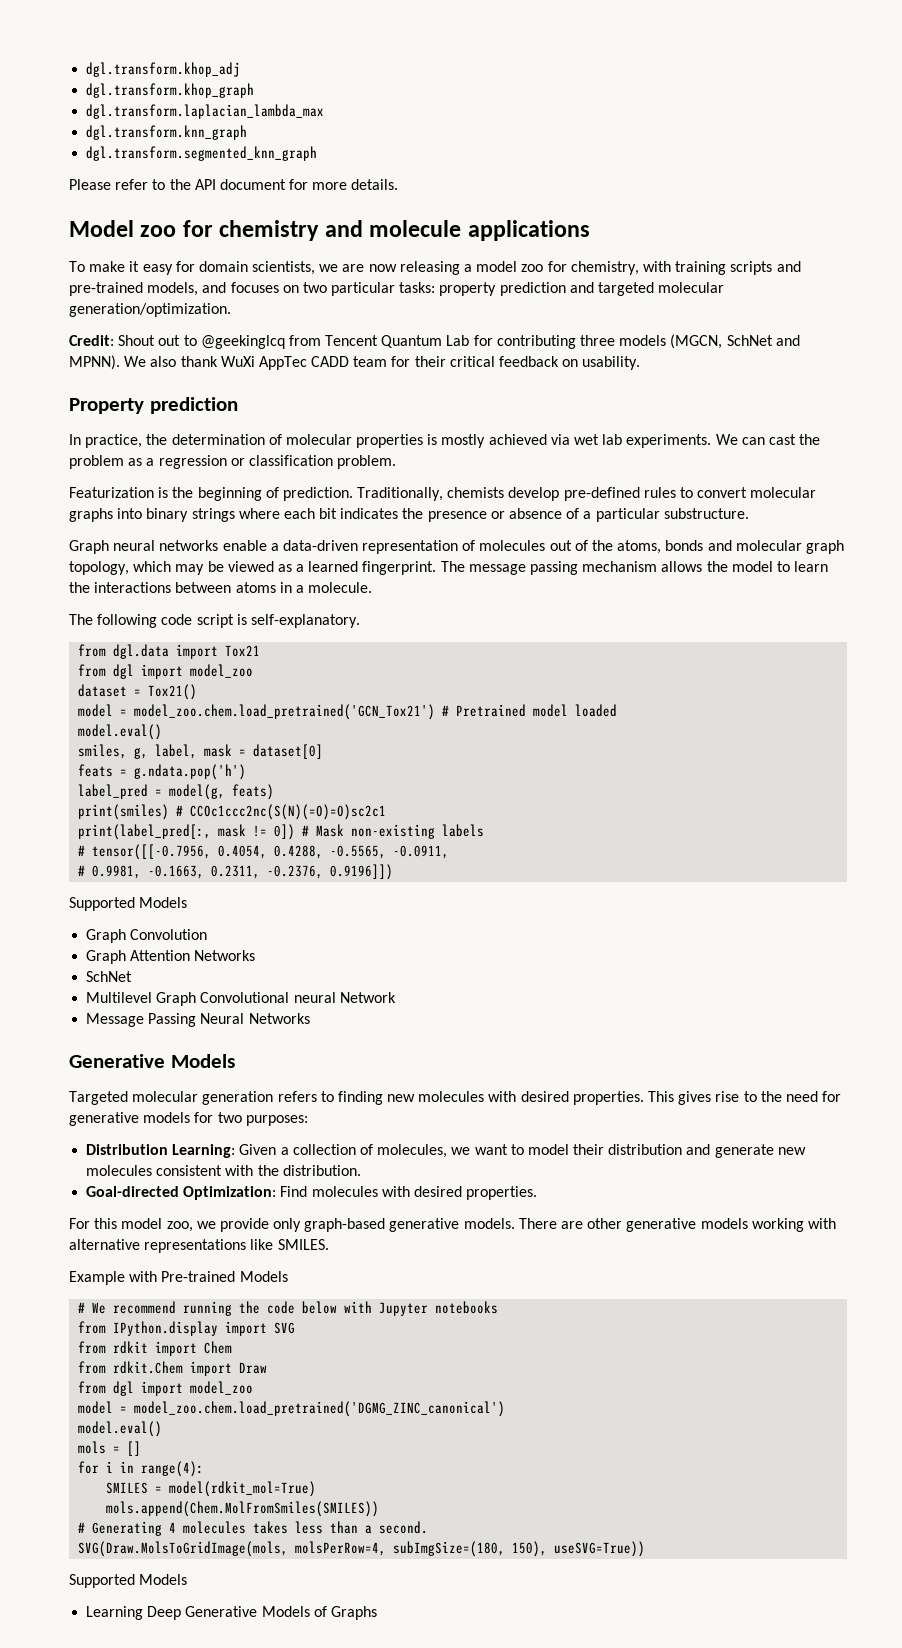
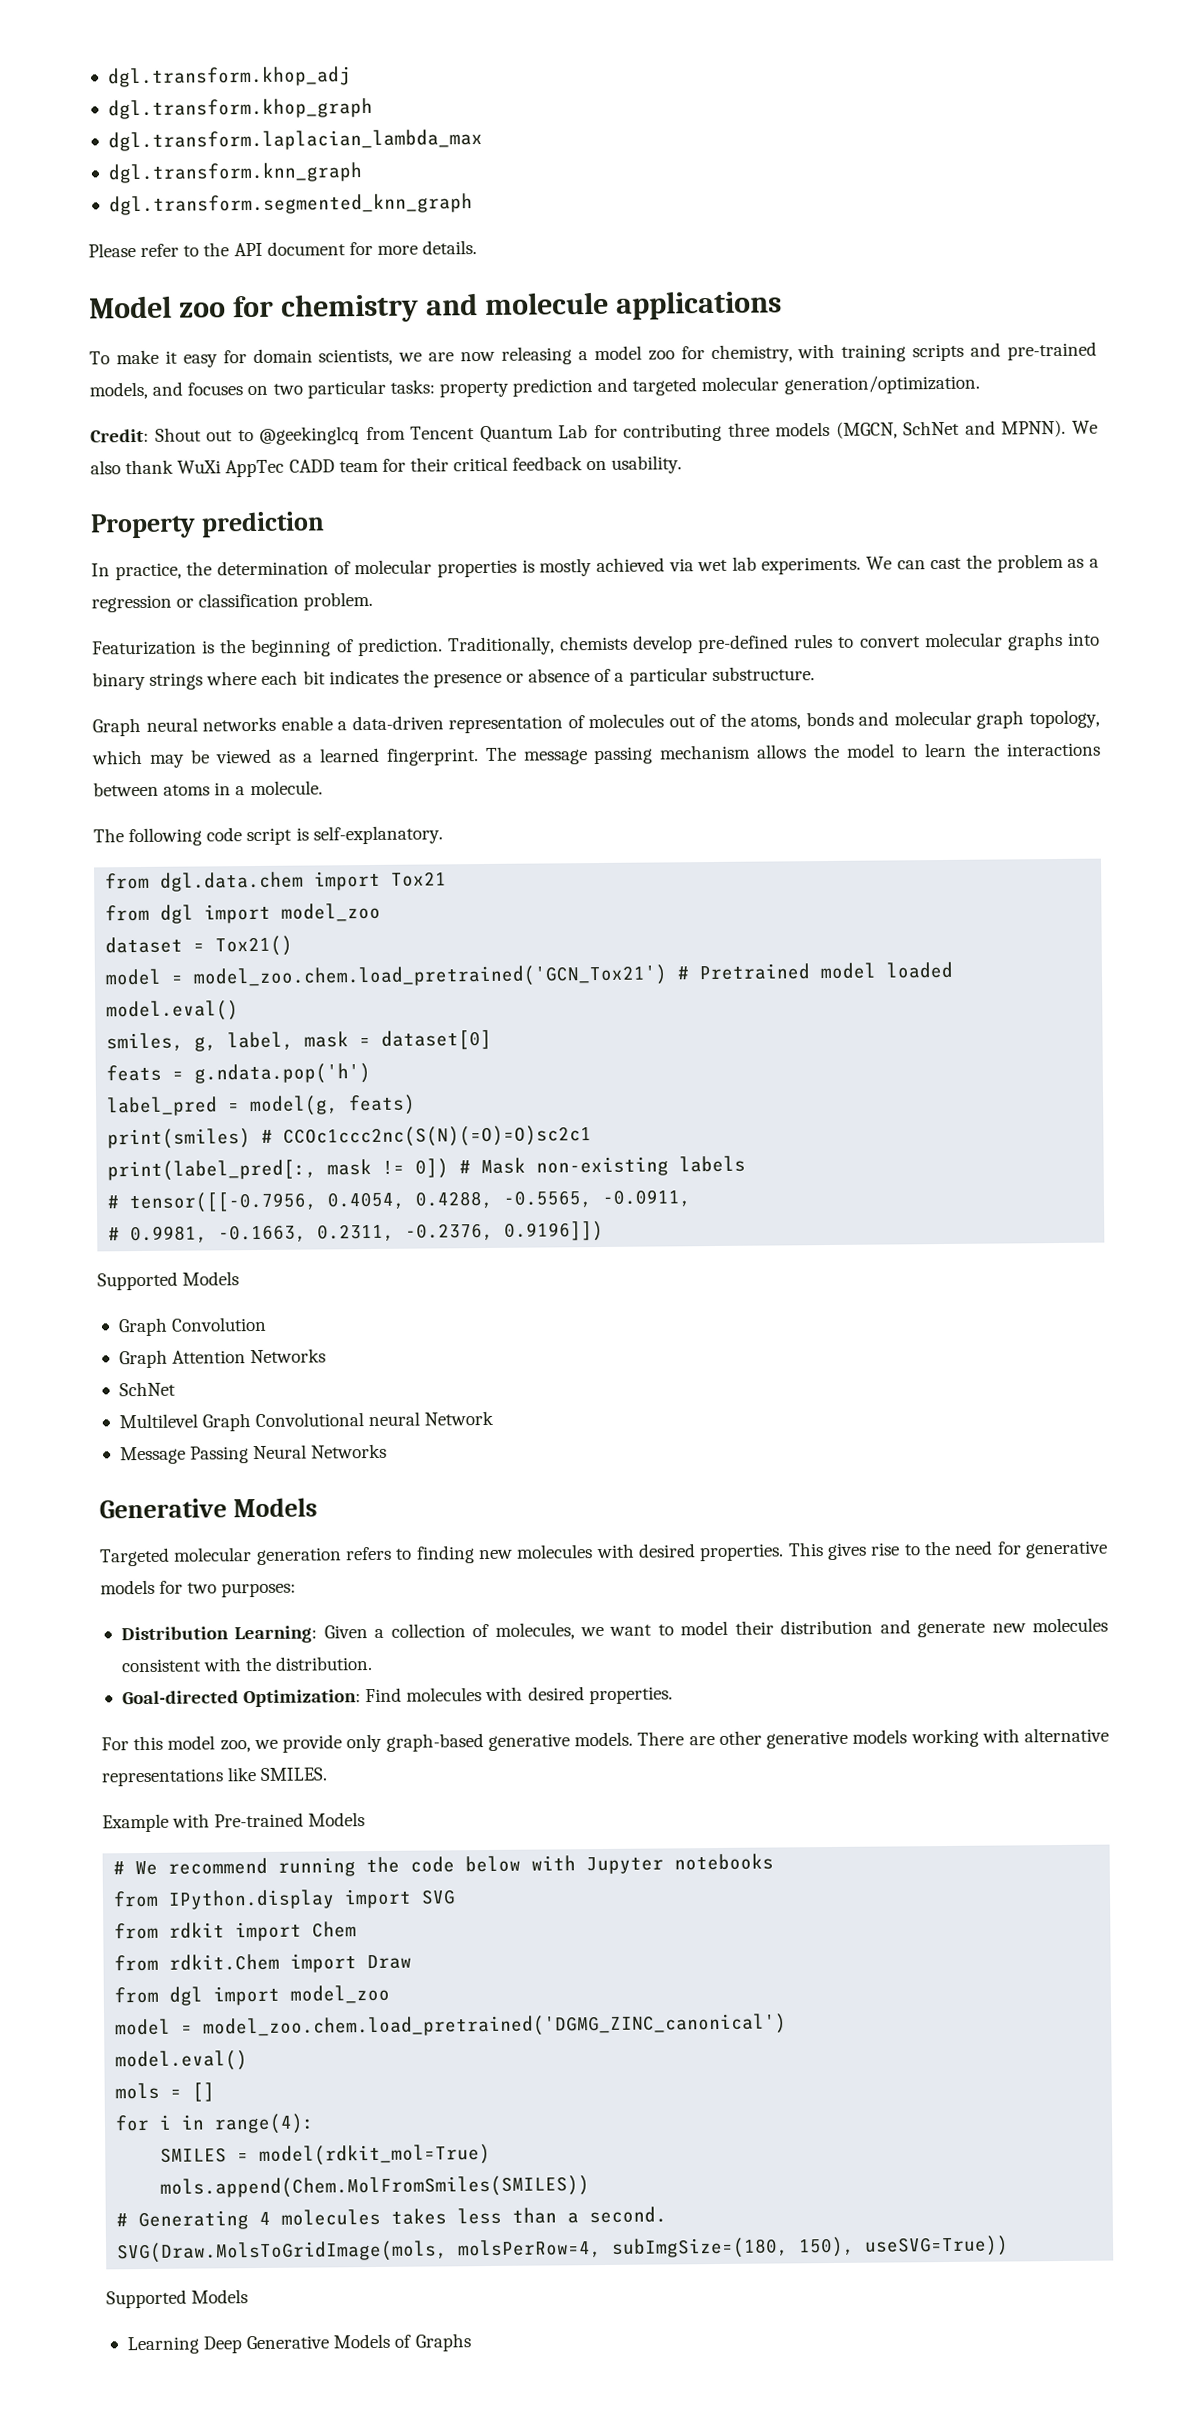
[113,644,170,659] dgl.data -> [160,871,305,892] dgl.data.chem

